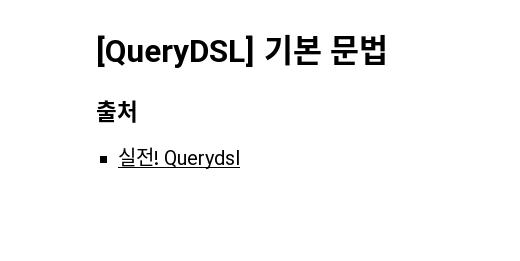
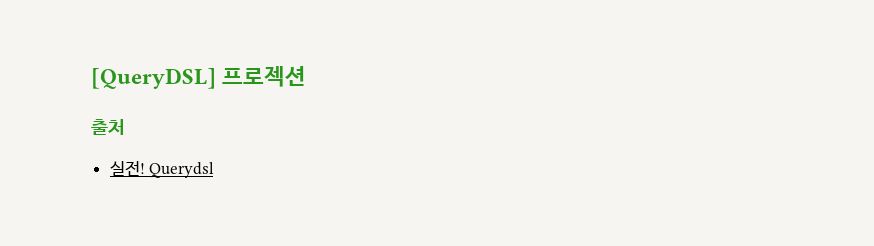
[263,34,389,66] 기본 문법 -> [222,66,307,87] 프로젝션

